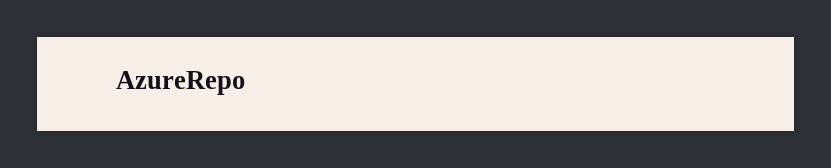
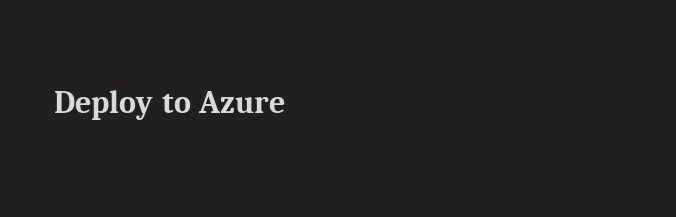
[116,71,245,95] AzureRepo -> [54,90,286,120] Deploy to Azure

